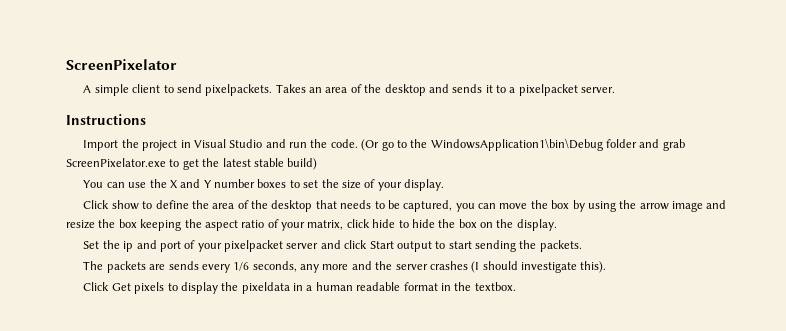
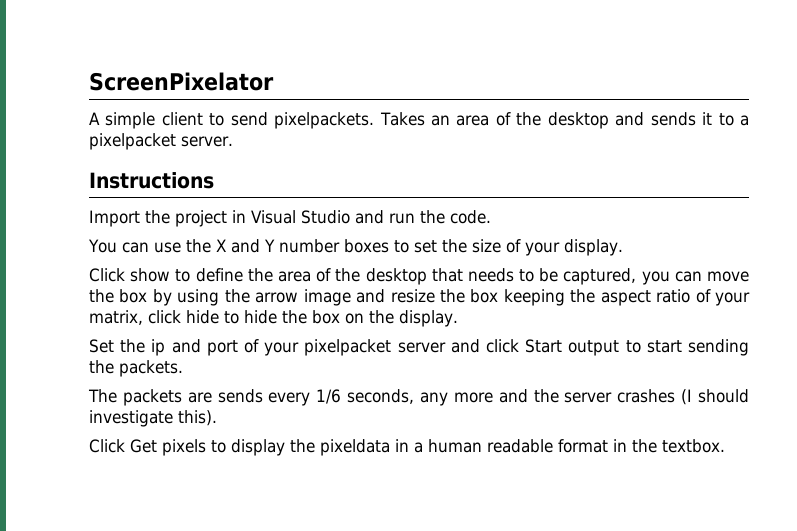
[361,138,685,151] [66,158,318,170] (Or go to the WindowsApplication1\bin\Debug folder and grab ScreenPixelator.exe to get the latest stable build) -> (491, 217) none

